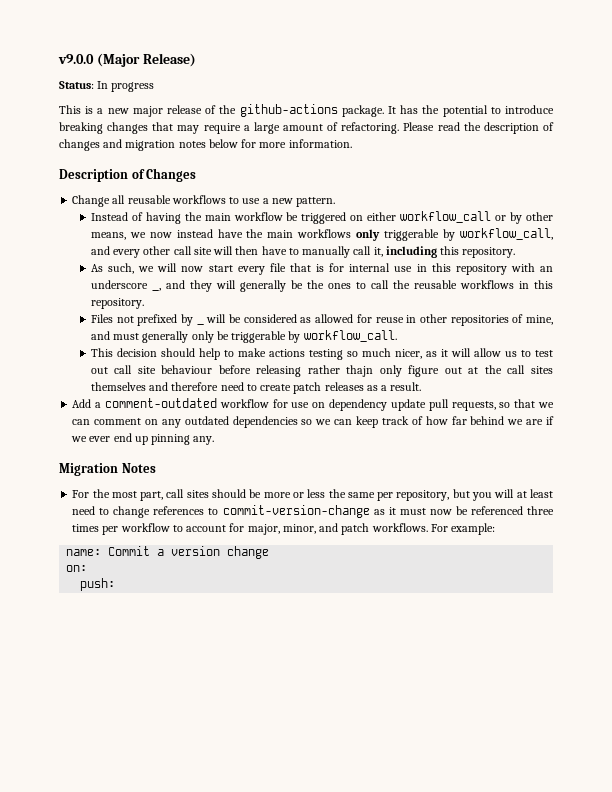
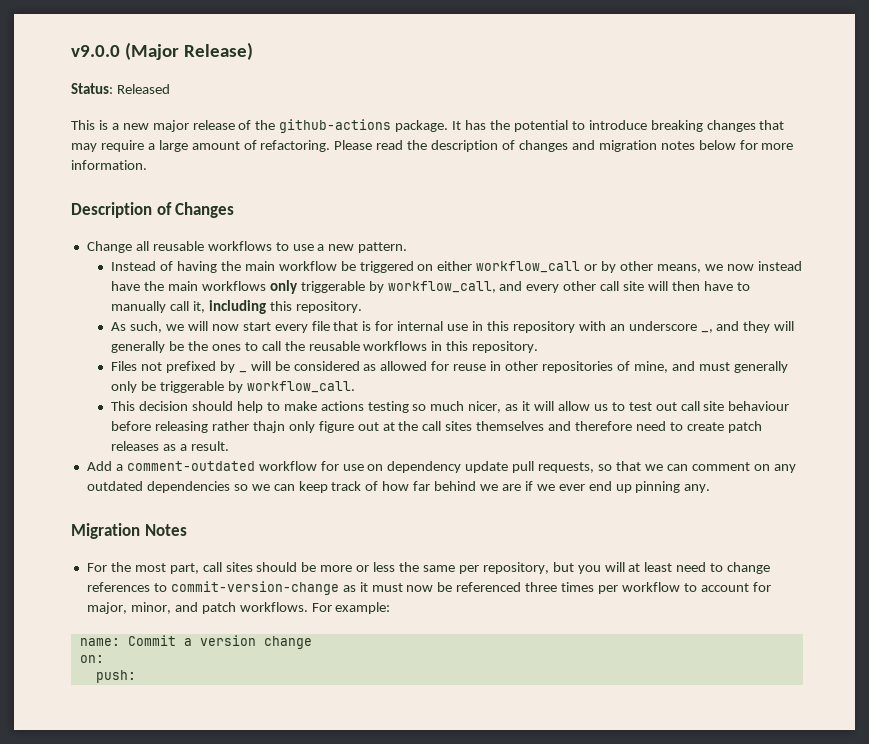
[97,81,155,92] In progress -> [116,84,170,94] Released

